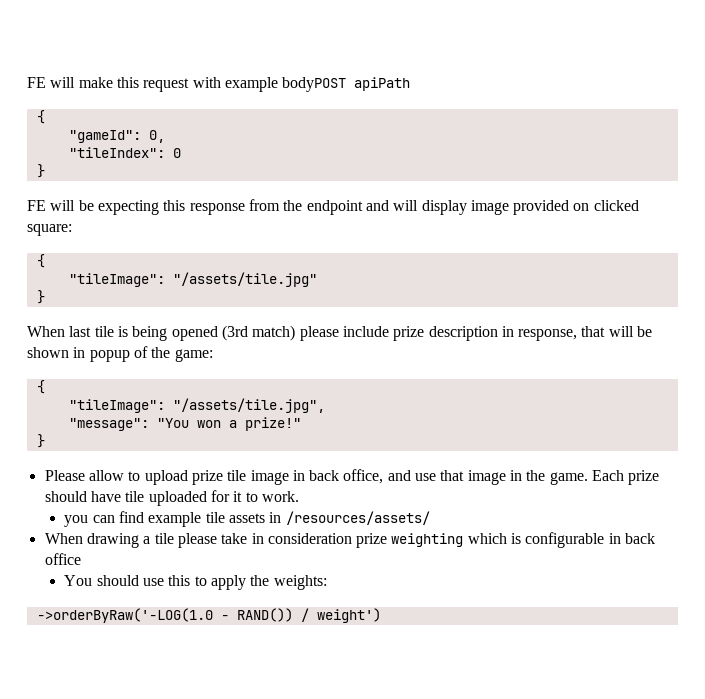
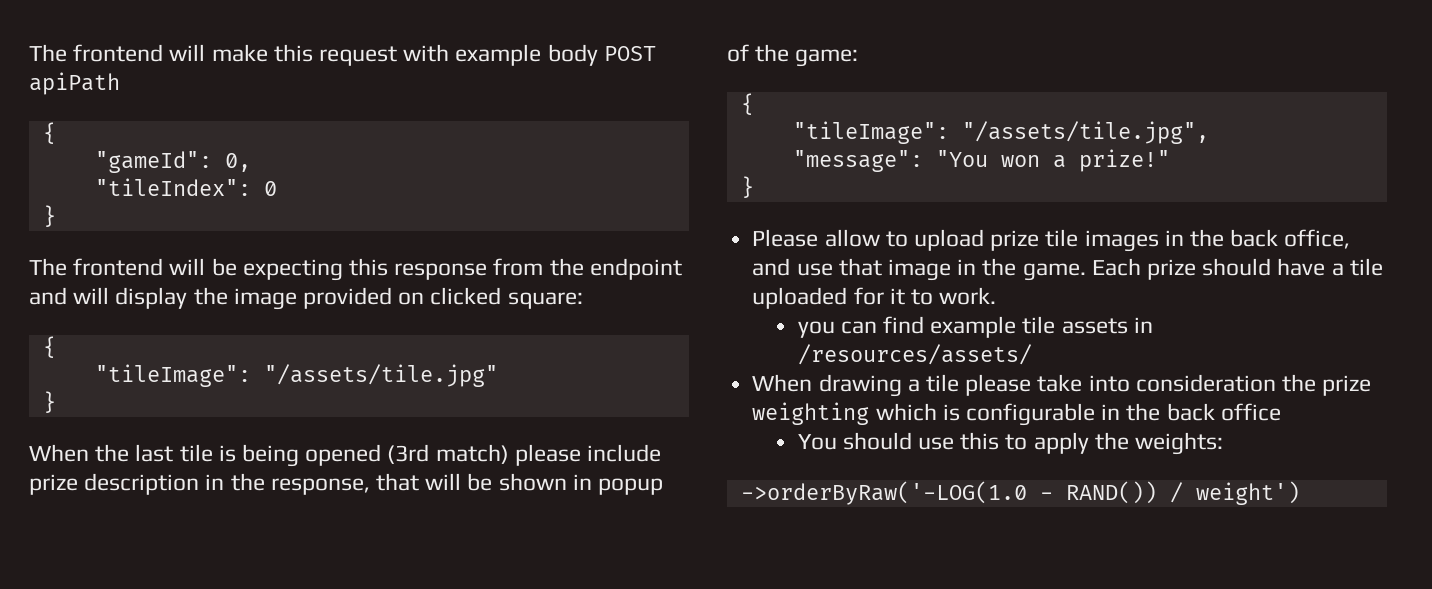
[27,77,46,88] FE -> [29,44,164,62] The frontend
[282,77,347,92] bodyPOST -> [547,44,656,66] body POST
[27,200,46,211] FE -> [29,258,164,276] The frontend
(467, 207) none -> [193,287,228,305] the
(65, 331) none -> [95,444,130,462] the
(514, 331) none -> [230,473,265,491] the
[250,470,305,485] image in -> [1084,229,1224,252] images in the
(121, 496) none -> [1331,263,1344,276] a
[251,533,352,544] in consideration -> [1088,374,1316,392] into consideration the
(621, 538) none -> [1126,403,1161,421] the

